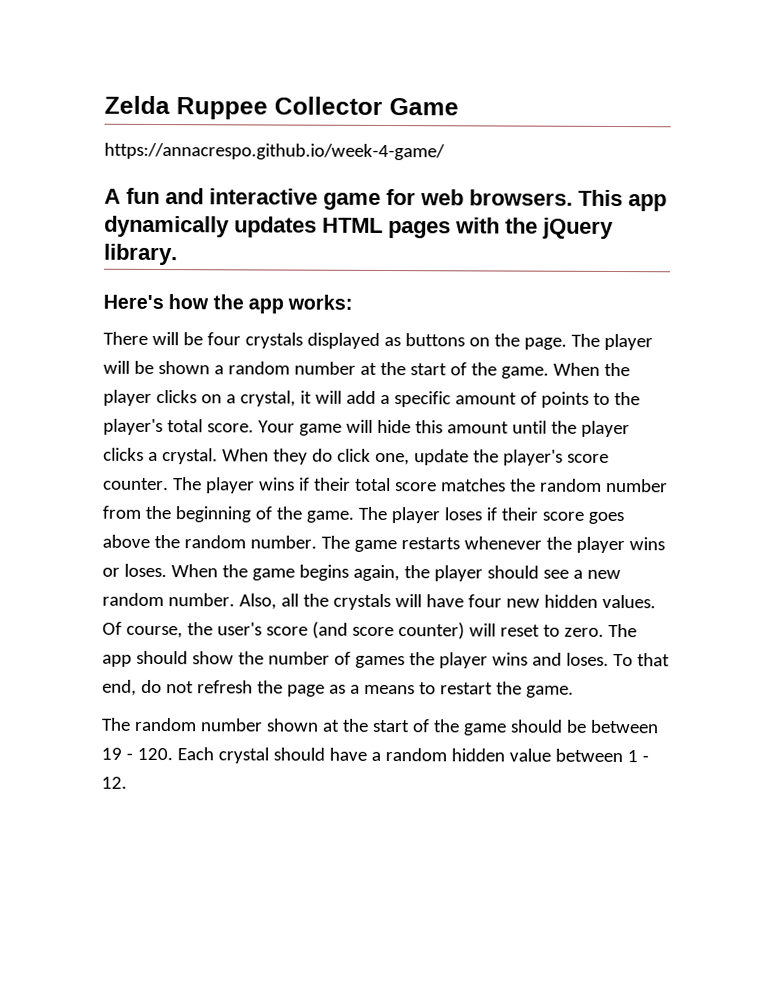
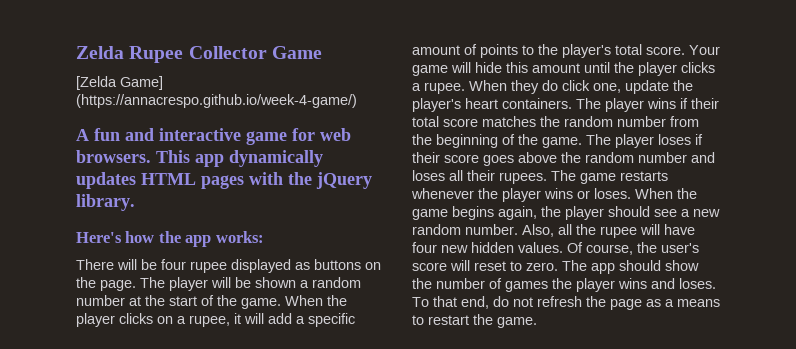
[176,97,268,120] Ruppee -> [129,46,184,63] Rupee
[104,142,445,161] https://annacrespo.github.io/week-4-game/ -> [76,76,163,90] [76,94,357,108] [Zelda Game] (https://annacrespo.github.io/week-4-game/)
[244,332,303,349] crystals -> [190,261,227,273] rupee
[239,390,296,407] crystal, -> [189,315,230,327] rupee,
[161,448,218,465] crystal. -> [424,82,465,94] rupee.
[566,453,609,463] [103,477,169,491] score counter. -> [465,98,572,109] heart containers.
[249,535,317,549] number. -> [638,152,715,163] [412,170,547,184] number and loses all their rupees.
[332,593,391,611] crystals -> [600,226,637,238] rupee
[311,621,465,640] (and score counter) -> (447, 266) none
[101,717,659,736] [101,747,649,764] [101,776,127,789] // The random number shown at the start of the game should be between 19 - 120. Each crystal should have a random hidden value between 1 - 12. -> (537, 322) none

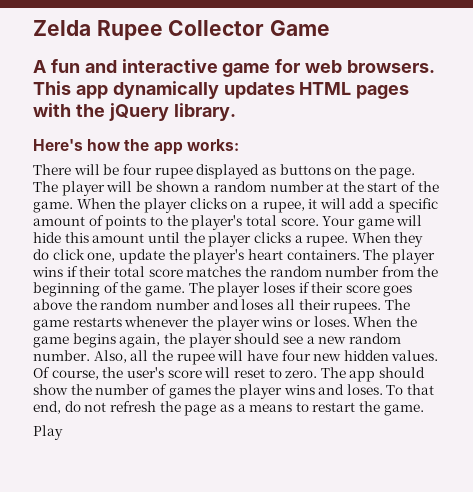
[76,76,163,90] [76,94,357,108] // [Zelda Game] (https://annacrespo.github.io/week-4-game/) -> (331, 28) none
(537, 322) none -> [33,425,63,440] // Play

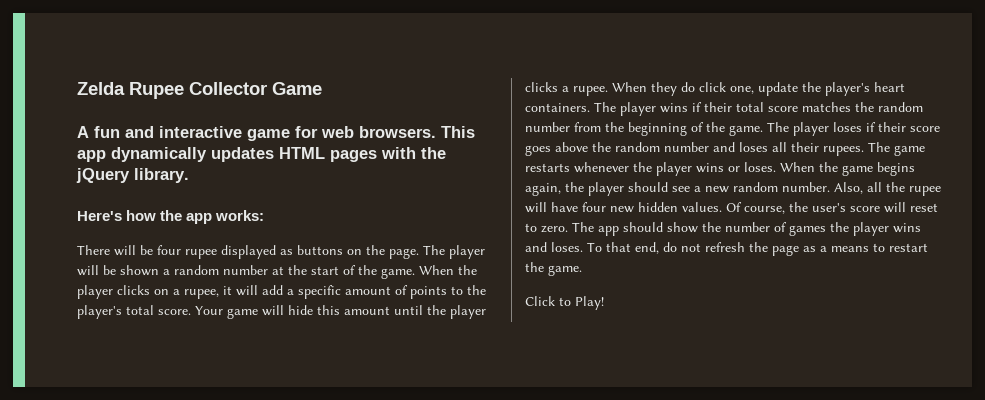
[33,425,63,440] Play -> [525,296,604,310] Click to Play!

